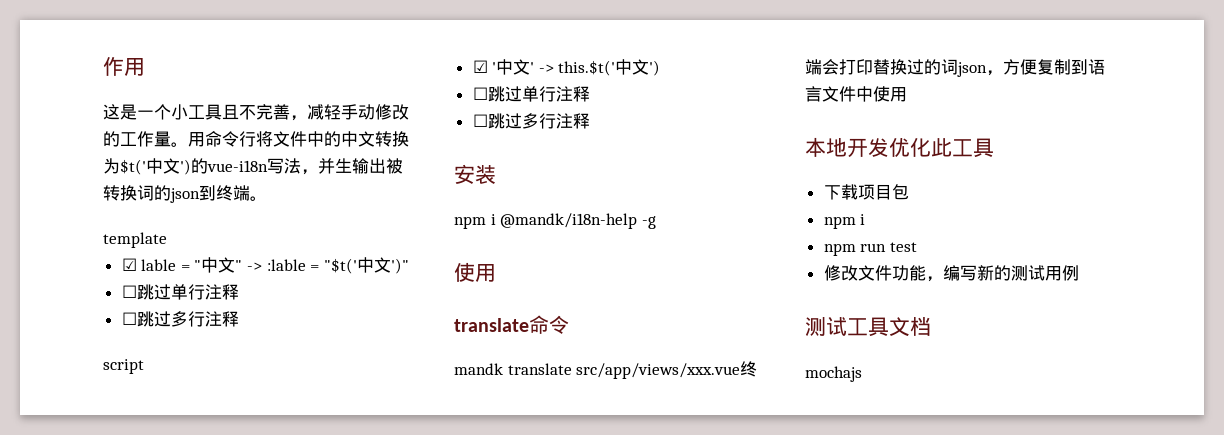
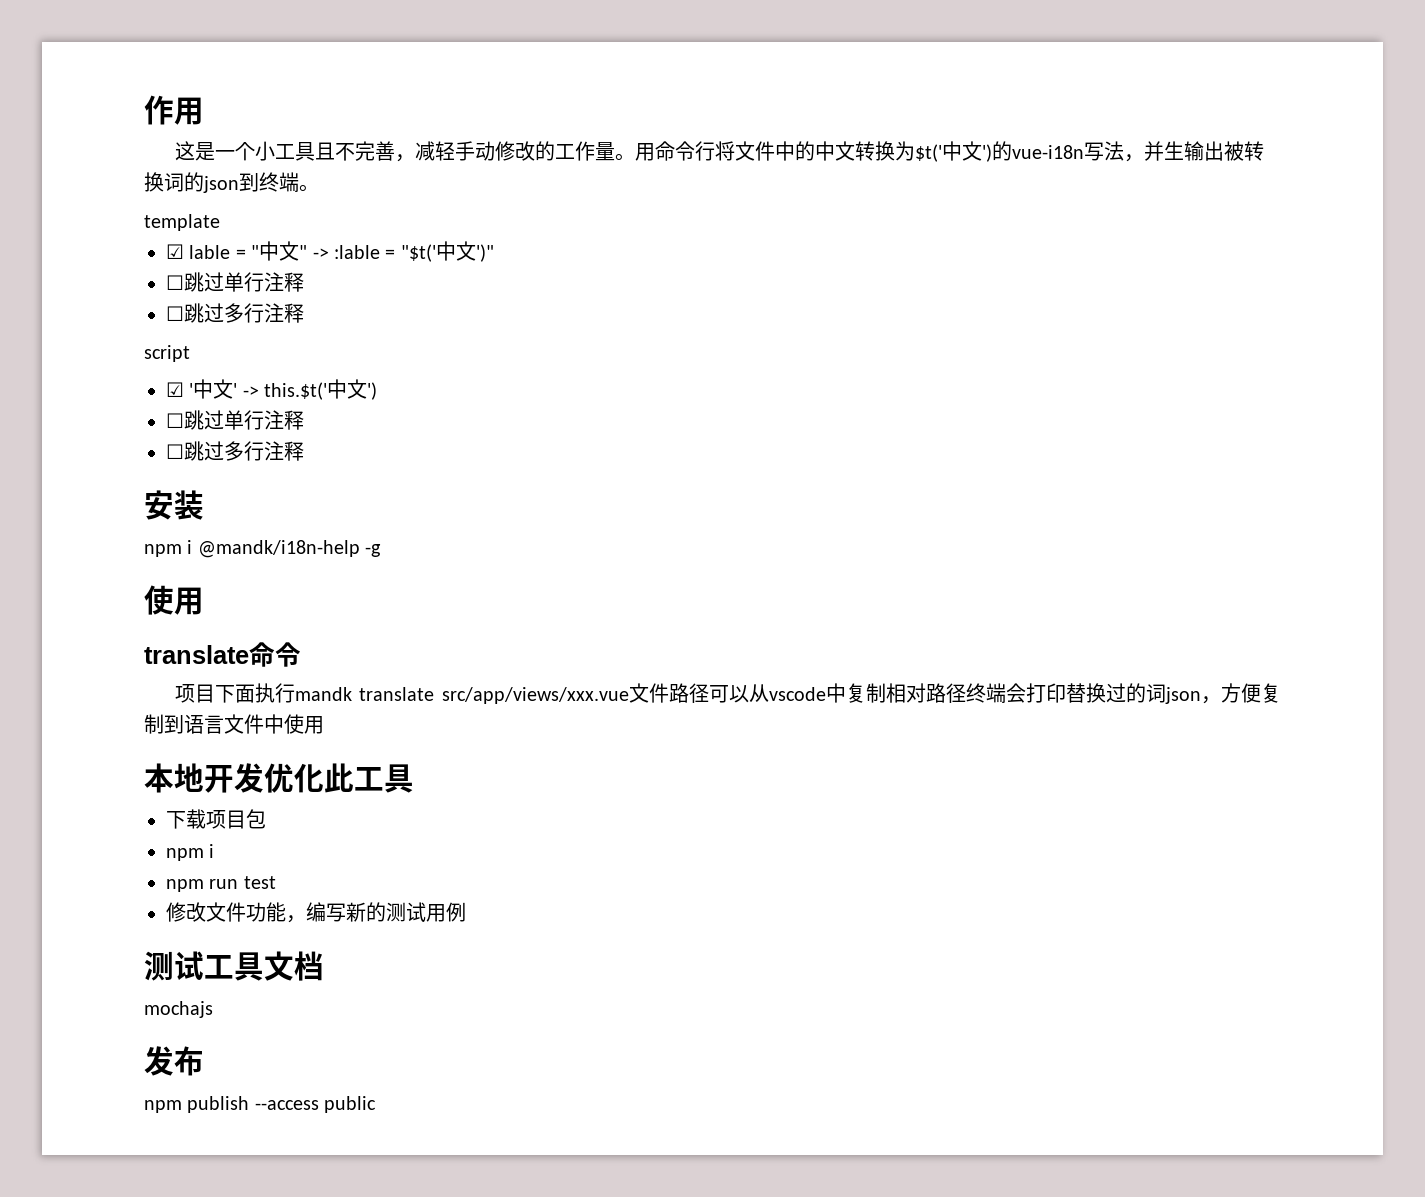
[454,363,741,379] mandk translate src/app/views/xxx.vue -> [174,683,966,704] 项目下面执行mandk translate src/app/views/xxx.vue文件路径可以从vscode中复制相对路径
(862, 374) none -> [144,1046,204,1076] [144,1096,377,1113] // 发布 // npm publish --access public

